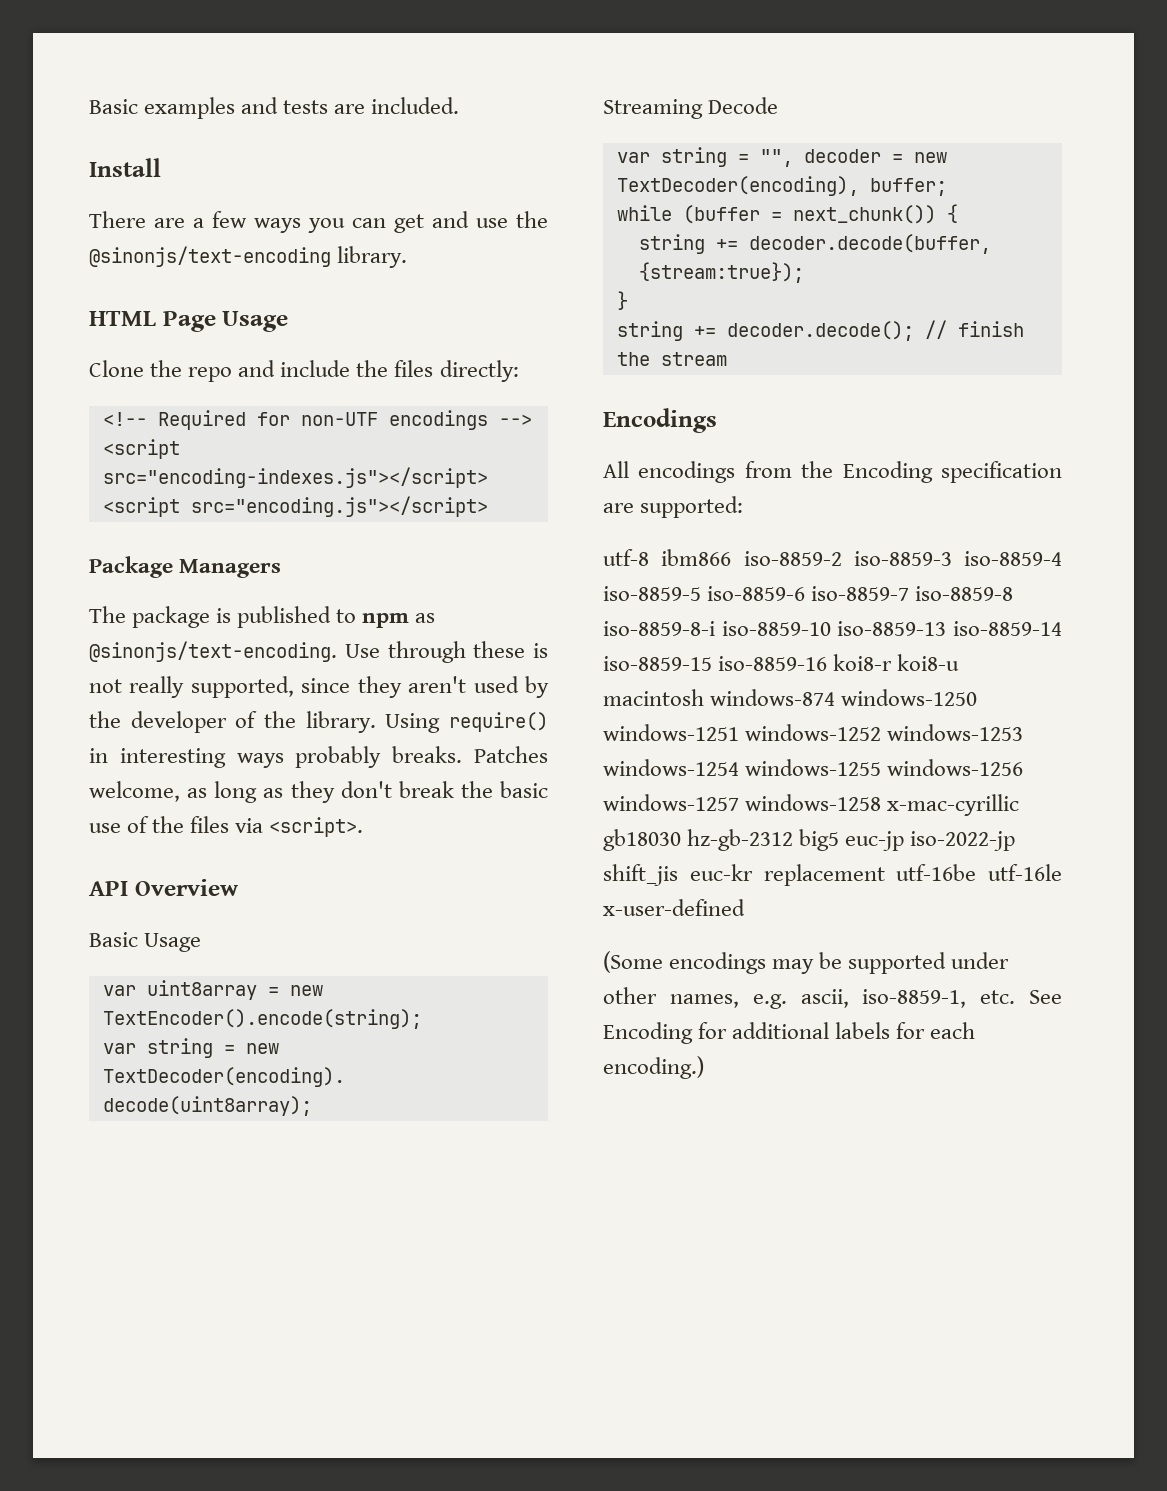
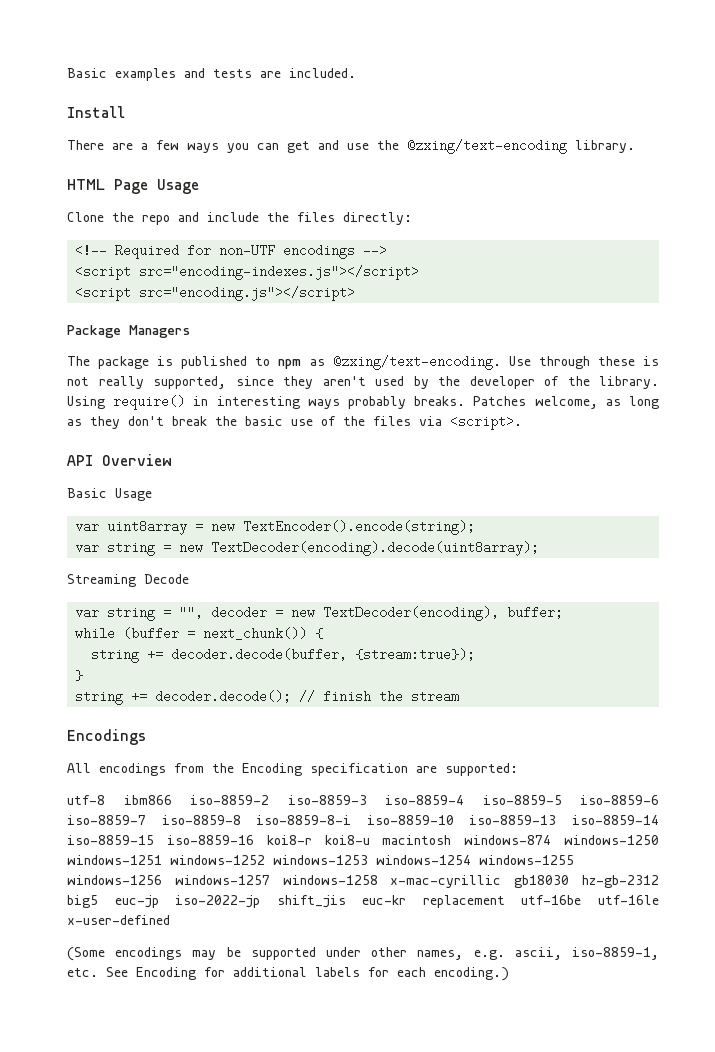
[89,246,331,267] @sinonjs/text-encoding -> [407,139,567,154] @zxing/text-encoding
[89,641,337,662] @sinonjs/text-encoding. -> [332,355,501,370] @zxing/text-encoding.

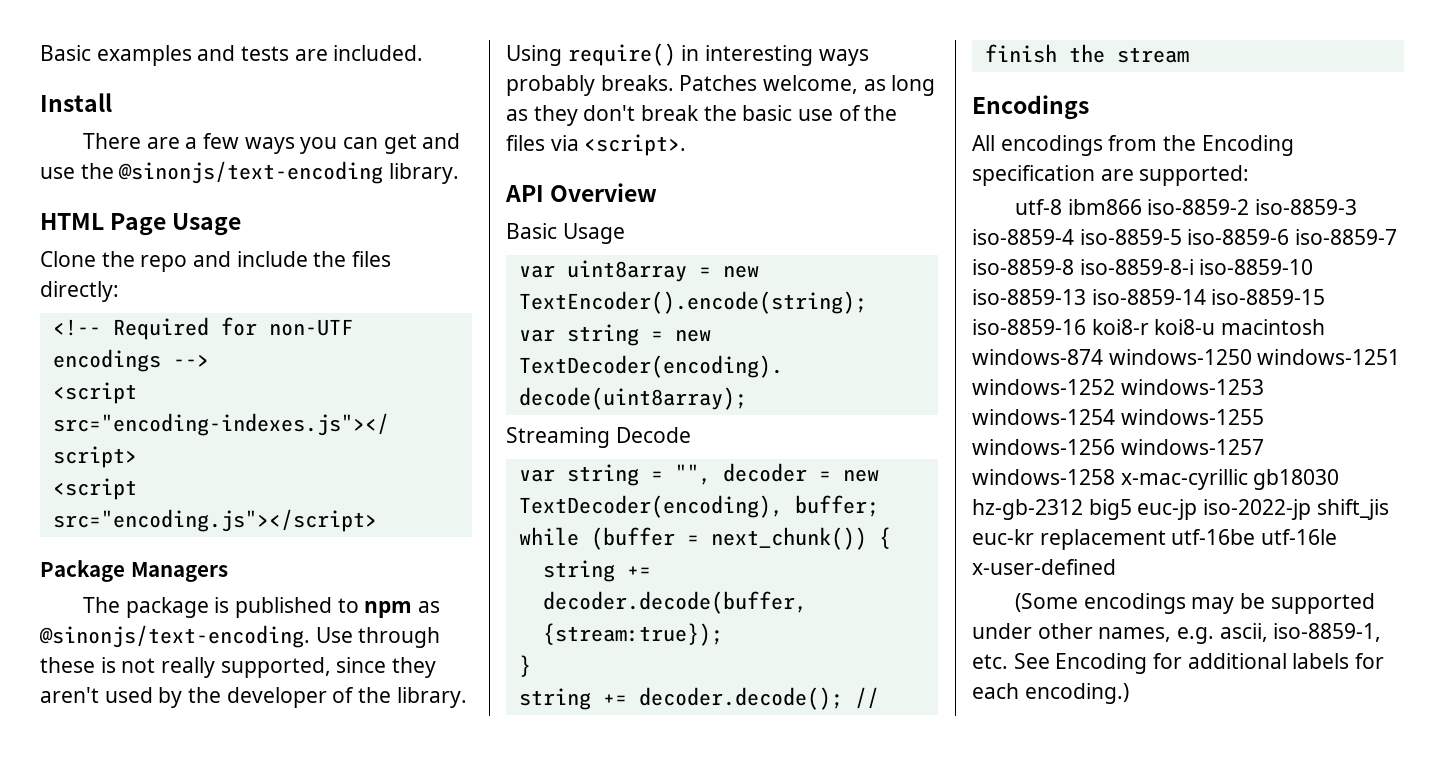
[407,139,567,154] @zxing/text-encoding -> [118,161,384,184] @sinonjs/text-encoding
[332,355,501,370] @zxing/text-encoding. -> [39,625,310,648] @sinonjs/text-encoding.

